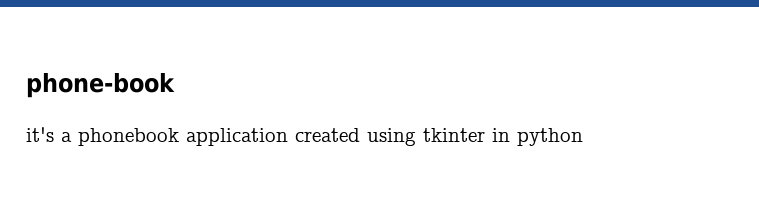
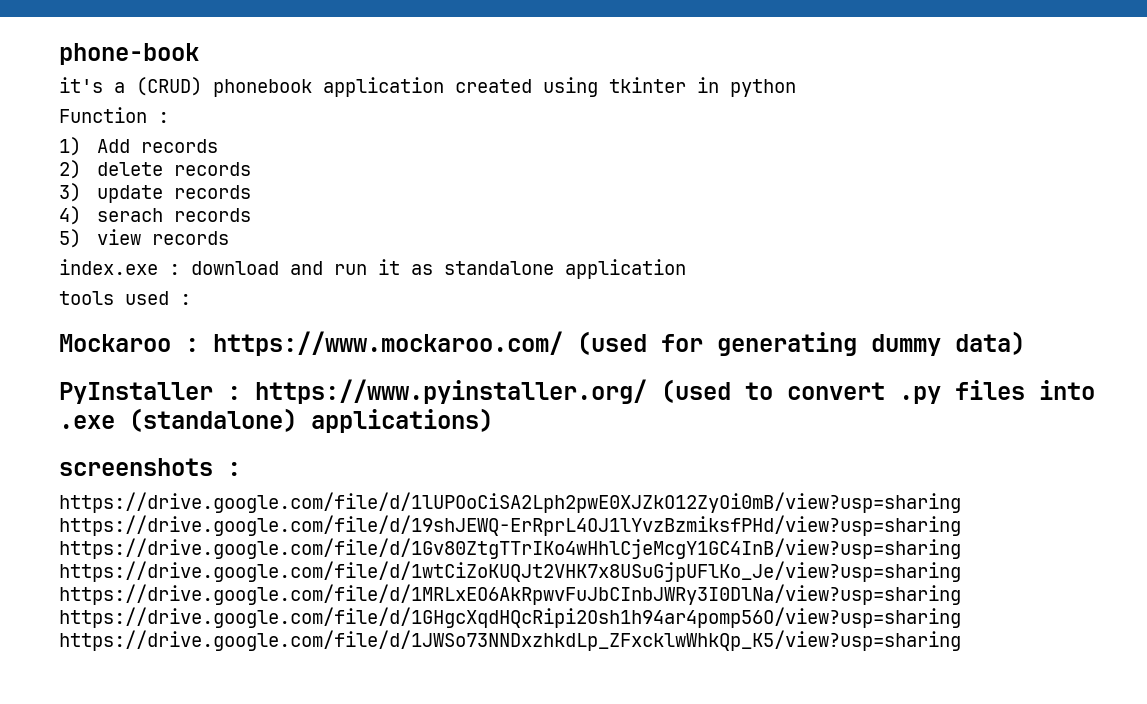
(72, 137) none -> [136,77,202,96] (CRUD)
(583, 137) none -> [59,107,169,123] [59,137,218,156] [59,160,251,179] [59,183,251,203] [59,206,251,225] [59,229,229,248] [59,259,686,279] [59,291,191,305] [59,331,1025,356] [59,379,1095,404] [59,408,493,433] [59,458,241,476] [59,492,961,513] [59,515,961,536] [59,538,961,559] [59,561,961,582] [59,584,961,605] [59,607,961,628] [59,630,961,651] // Function : // 1) Add records // 2) delete records // 3) update records // 4) serach records // 5) view records // index.exe : download and run it as standalone application // tools used : // Mockaroo : https://www.mockaroo.com/ (used for generating dummy data) // PyInstaller : https://www.pyinstaller.org/ (used to convert .py files into .exe (standalone) applications) // screenshots : // https://drive.google.com/file/d/1lUPOoCiSA2Lph2pwE0XJZkO12ZyOi0mB/view?usp=sharing https://drive.google.com/file/d/19shJEWQ-ErRprL4OJ1lYvzBzmiksfPHd/view?usp=sharing https://drive.google.com/file/d/1Gv80ZtgTTrIKo4wHhlCjeMcgY1GC4InB/view?usp=sharing https://drive.google.com/file/d/1wtCiZoKUQJt2VHK7x8USuGjpUFlKo_Je/view?usp=sharing https://drive.google.com/file/d/1MRLxEO6AkRpwvFuJbCInbJWRy3I0DlNa/view?usp=sharing https://drive.google.com/file/d/1GHgcXqdHQcRipi2Osh1h94ar4pomp56O/view?usp=sharing https://drive.google.com/file/d/1JWSo73NNDxzhkdLp_ZFxcklwWhkQp_K5/view?usp=sharing

